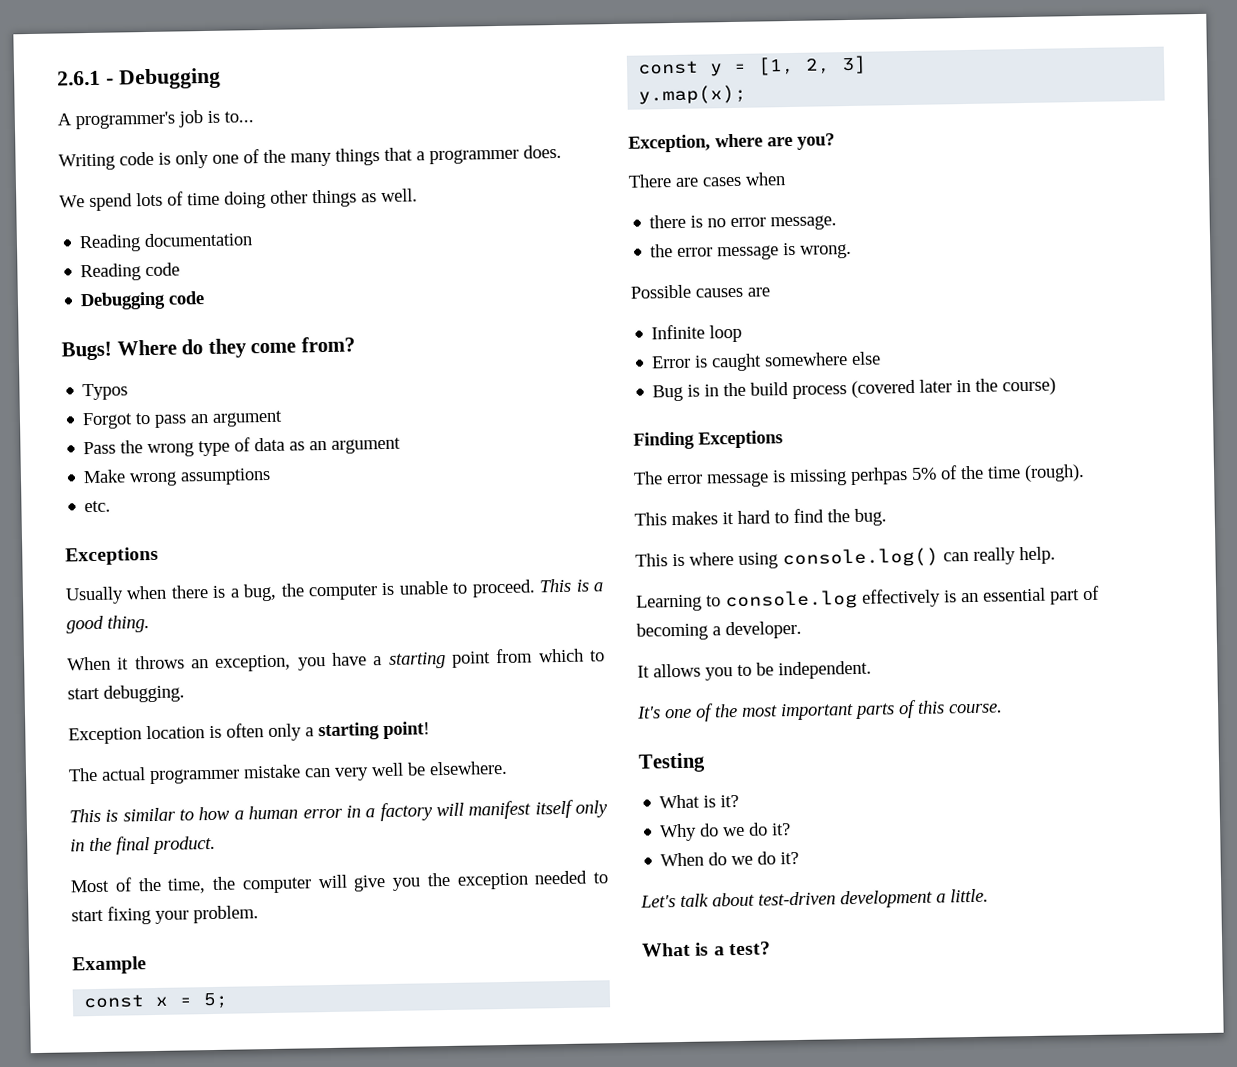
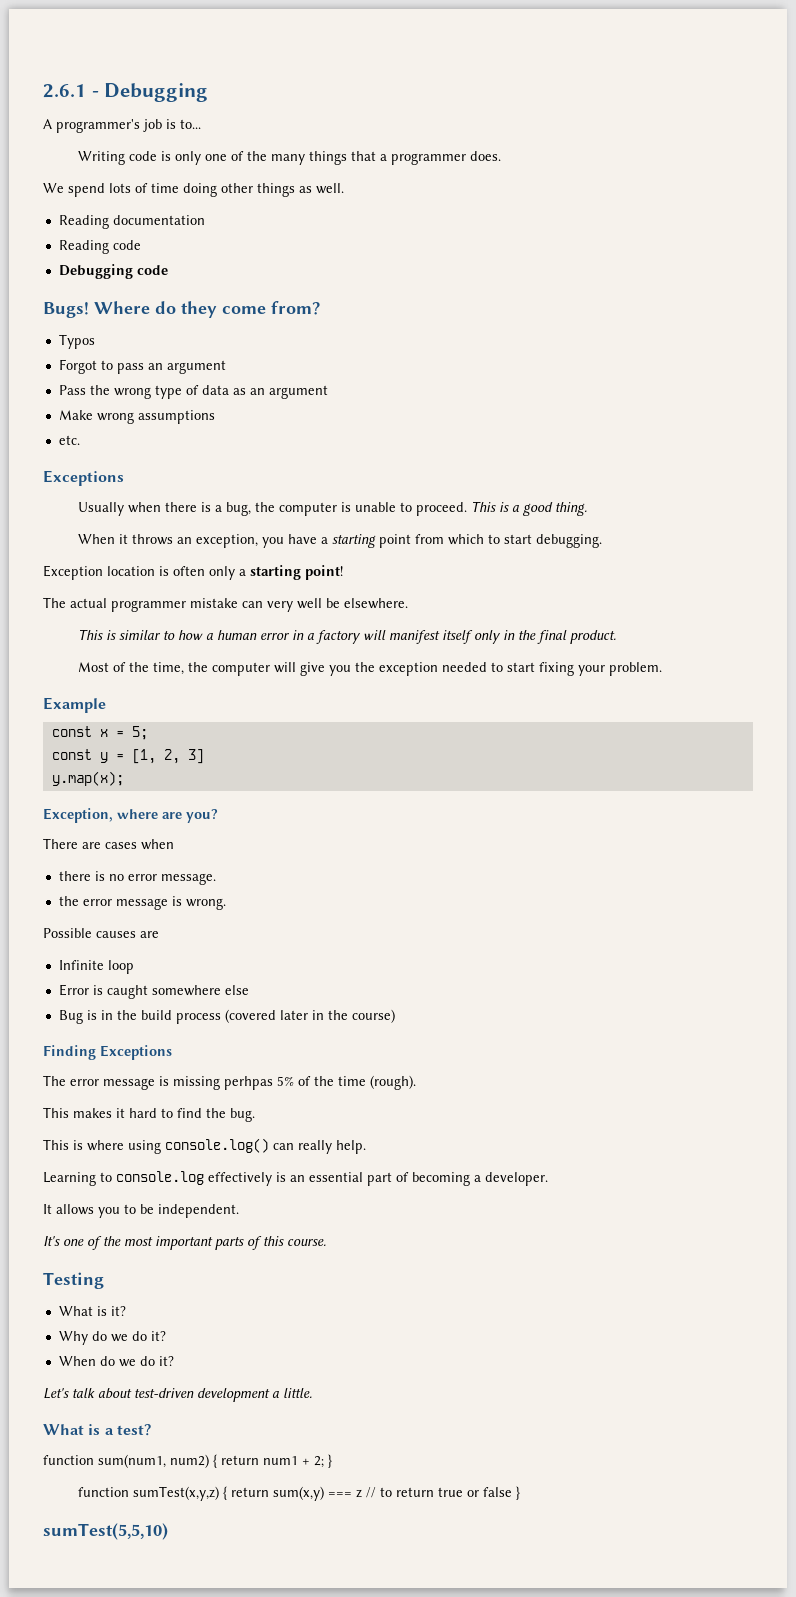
(771, 948) none -> [43,1454,332,1468] [77,1486,520,1501] [43,1523,168,1540] // function sum(num1, num2) { return num1 + 2; } // function sumTest(x,y,z) { return sum(x,y) === z // to return true or false } // sumTest(5,5,10)

